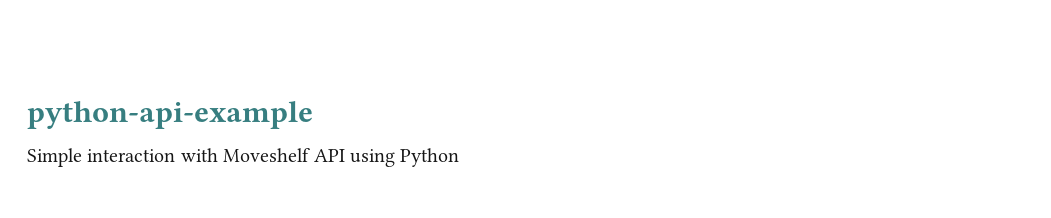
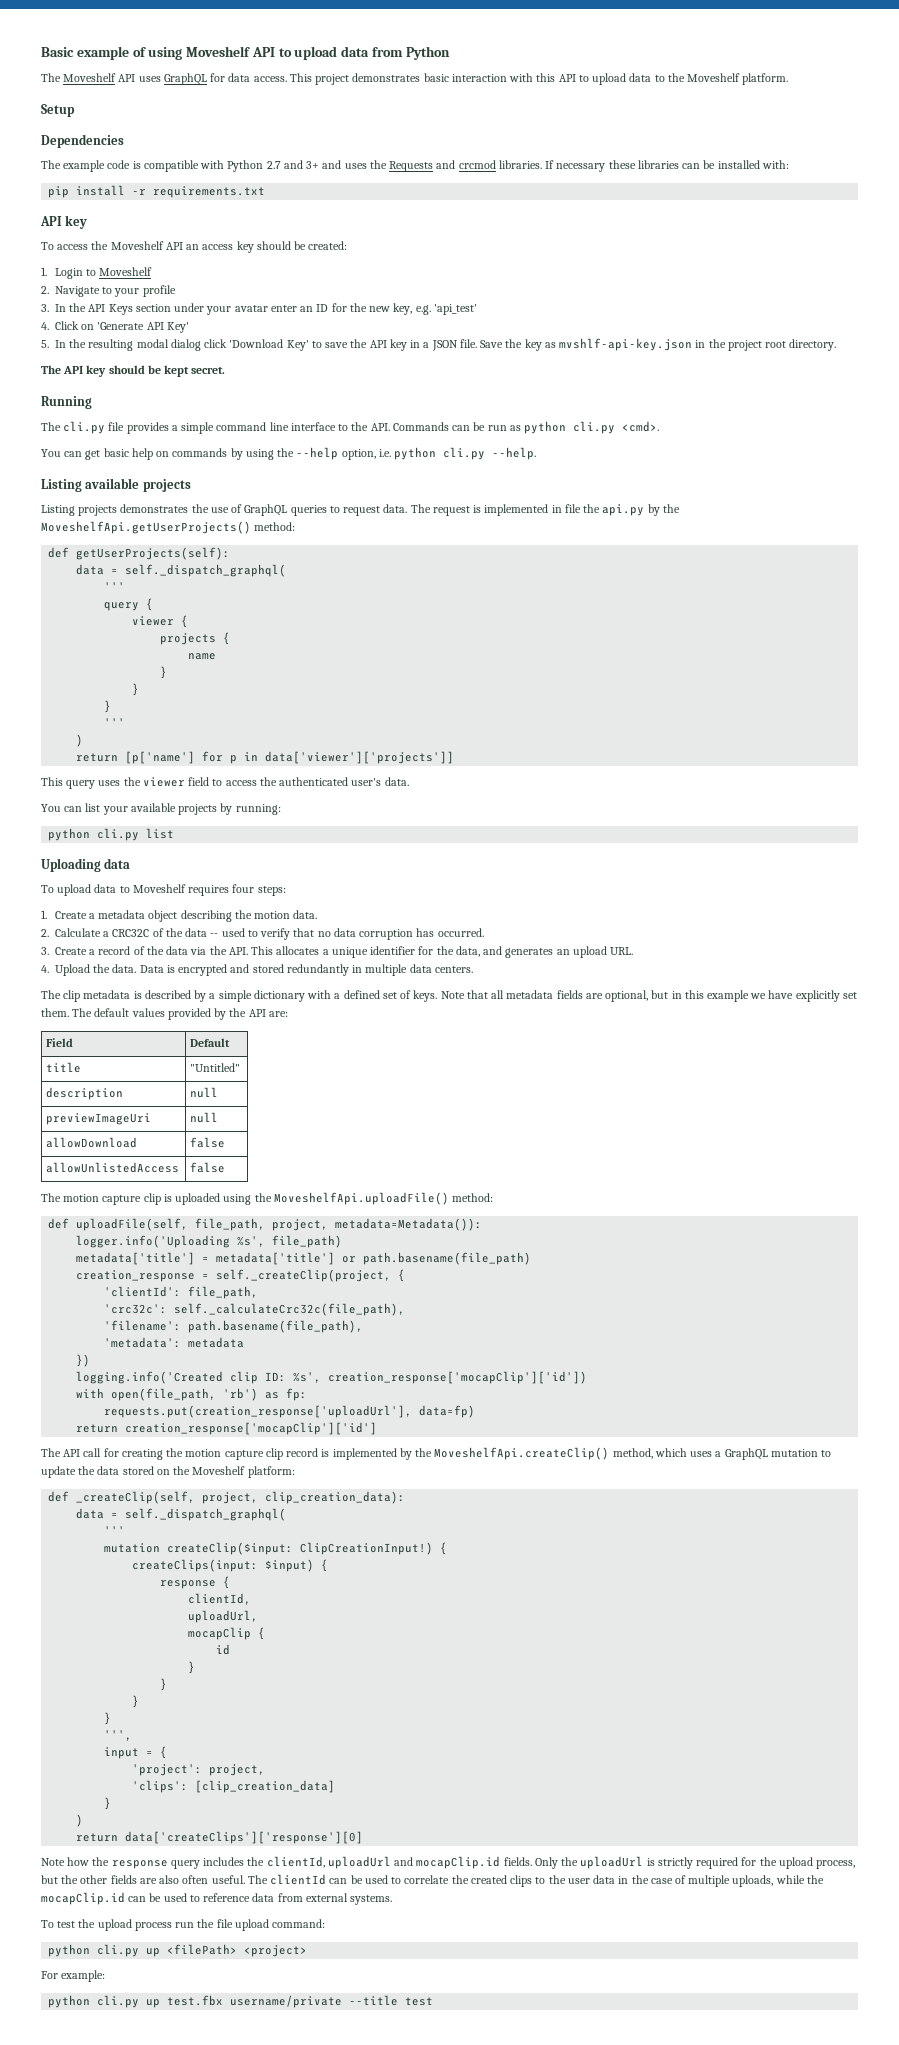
[27,101,313,129] [27,148,460,167] python-api-example // Simple interaction with Moveshelf API using Python -> [41,46,450,60] [41,73,789,85] [41,104,75,117] [41,134,124,148] [41,160,789,172] [48,185,266,198] [40,215,88,229] [41,241,348,253] [41,267,153,279] [41,285,176,297] [41,303,477,315] [41,321,189,333] [41,338,837,351] [41,365,226,377] [41,396,92,409] [41,421,660,434] [41,447,537,460] [41,478,191,492] [41,504,680,516] [41,521,296,534] [48,547,231,560] [76,564,287,577] [104,582,126,591] [104,598,154,611] [132,615,189,628] [160,632,231,645] [188,653,217,660] [160,666,168,679] [132,683,140,696] [104,700,112,713] [104,718,126,727] [76,734,84,747] [76,751,455,764] [41,777,409,789] [41,803,281,815] [48,828,175,841] [41,858,131,872] [41,884,286,896] [41,910,318,922] [41,928,484,940] [41,946,634,958] [41,964,473,976] [41,990,857,1002] [41,1008,288,1020] [46,1038,74,1047] [190,1038,231,1047] [46,1062,82,1073] [190,1063,241,1072] [46,1087,124,1100] [190,1087,219,1098] [46,1113,152,1125] [190,1112,219,1123] [46,1137,138,1148] [190,1137,226,1148] [46,1162,180,1173] [190,1162,226,1173] [41,1192,494,1205] [48,1218,483,1231] [76,1235,343,1248] [76,1252,532,1265] [76,1269,406,1282] [104,1286,259,1299] [104,1303,406,1316] [104,1320,364,1333] [104,1337,245,1348] [76,1354,91,1367] [76,1371,588,1384] [76,1388,308,1401] [104,1405,476,1418] [76,1422,378,1435] [41,1447,832,1460] [41,1466,295,1478] [48,1491,406,1504] [76,1508,287,1521] [104,1526,126,1535] [104,1542,448,1555] [132,1559,329,1572] [160,1576,231,1589] [188,1593,252,1605] [188,1610,259,1623] [188,1627,266,1640] [216,1644,231,1655] [188,1661,196,1674] [160,1678,168,1691] [132,1695,140,1708] [104,1712,112,1725] [104,1730,133,1741] [104,1746,168,1759] [132,1764,266,1776] [132,1780,336,1793] [104,1797,112,1810] [76,1814,84,1827] [76,1831,364,1844] [41,1856,856,1869] [41,1874,824,1887] [41,1892,393,1905] [41,1919,326,1931] [48,1944,308,1957] [41,1970,106,1982] [48,1995,434,2008] Basic example of using Moveshelf API to upload data from Python // The Moveshelf API uses GraphQL for data access. This project demonstrates basic interaction with this API to upload data to the Moveshelf platform. // Setup // Dependencies // The example code is compatible with Python 2.7 and 3+ and uses the Requests and crcmod libraries. If necessary these libraries can be installed with: // pip install -r requirements.txt // API key // To access the Moveshelf API an access key should be created: // 1. Login to Moveshelf // 2. Navigate to your profile // 3. In the API Keys section under your avatar enter an ID for the new key, e.g. 'api_test' // 4. Click on 'Generate API Key' // 5. In the resulting modal dialog click 'Download Key' to save the API key in a JSON file. Save the key as mvshlf-api-key.json in the project root directory. // The API key should be kept secret. // Running // The cli.py file provides a simple command line interface to the API. Commands can be run as python cli.py <cmd>. // You can get basic help on commands by using the --help option, i.e. python cli.py --help. // Listing available projects // Listing projects demonstrates the use of GraphQL queries to request data. The request is implemented in file the api.py by the MoveshelfApi.getUserProjects() method: // def getUserProjects(self): // data = self._dispatch_graphql( // ''' // query { // viewer { // projects { // name // } // } // } // ''' // ) // return [p['name'] for p in data['viewer']['projects']] // This query uses the viewer field to access the authenticated user's data. // You can list your available projects by running: // python cli.py list // Uploading data // To upload data to Moveshelf requires four steps: // 1. Create a metadata object describing the motion data. // 2. Calculate a CRC32C of the data -- used to verify that no data corruption has occurred. // 3. Create a record of the data via the API. This allocates a unique identifier for the data, and generates an upload URL. // 4. Upload the data. Data is encrypted and stored redundantly in multiple data centers. // The clip metadata is described by a simple dictionary with a defined set of keys. Note that all metadata fields are optional, but in this example we have explicitly set them. The default values provided by the API are: // Field | Default // title | "Untitled" // description | null // previewImageUri | null // allowDownload | false // allowUnlistedAccess | false // The motion capture clip is uploaded using the MoveshelfApi.uploadFile() method: // def uploadFile(self, file_path, project, metadata=Metadata()): // logger.info('Uploading %s', file_path) // metadata['title'] = metadata['title'] or path.basename(file_path) // creation_response = self._createClip(project, { // 'clientId': file_path, // 'crc32c': self._calculateCrc32c(file_path), // 'filename': path.basename(file_path), // 'metadata': metadata // }) // logging.info('Created clip ID: %s', creation_response['mocapClip']['id']) // with open(file_path, 'rb') as fp: // requests.put(creation_response['uploadUrl'], data=fp) // return creation_response['mocapClip']['id'] // The API call for creating the motion capture clip record is implemented by the MoveshelfApi.createClip() method, which uses a GraphQL mutation to update the data stored on the Moveshelf platform: // def _createClip(self, project, clip_creation_data): // data = self._dispatch_graphql( // ''' // mutation createClip($input: ClipCreationInput!) { // createClips(input: $input) { // response { // clientId, // uploadUrl, // mocapClip { // id // } // } // } // } // ''', // input = { // 'project': project, // 'clips': [clip_creation_data] // } // ) // return data['createClips']['response'][0] // Note how the response query includes the clientId, uploadUrl and mocapClip.id fields. Only the uploadUrl is strictly required for the upload process, but the other fields are also often useful. The clientId can be used to correlate the created clips to the user data in the case of multiple uploads, while the mocapClip.id can be used to reference data from external systems. // To test the upload process run the file upload command: // python cli.py up <filePath> <project> // For example: // python cli.py up test.fbx username/private --title test

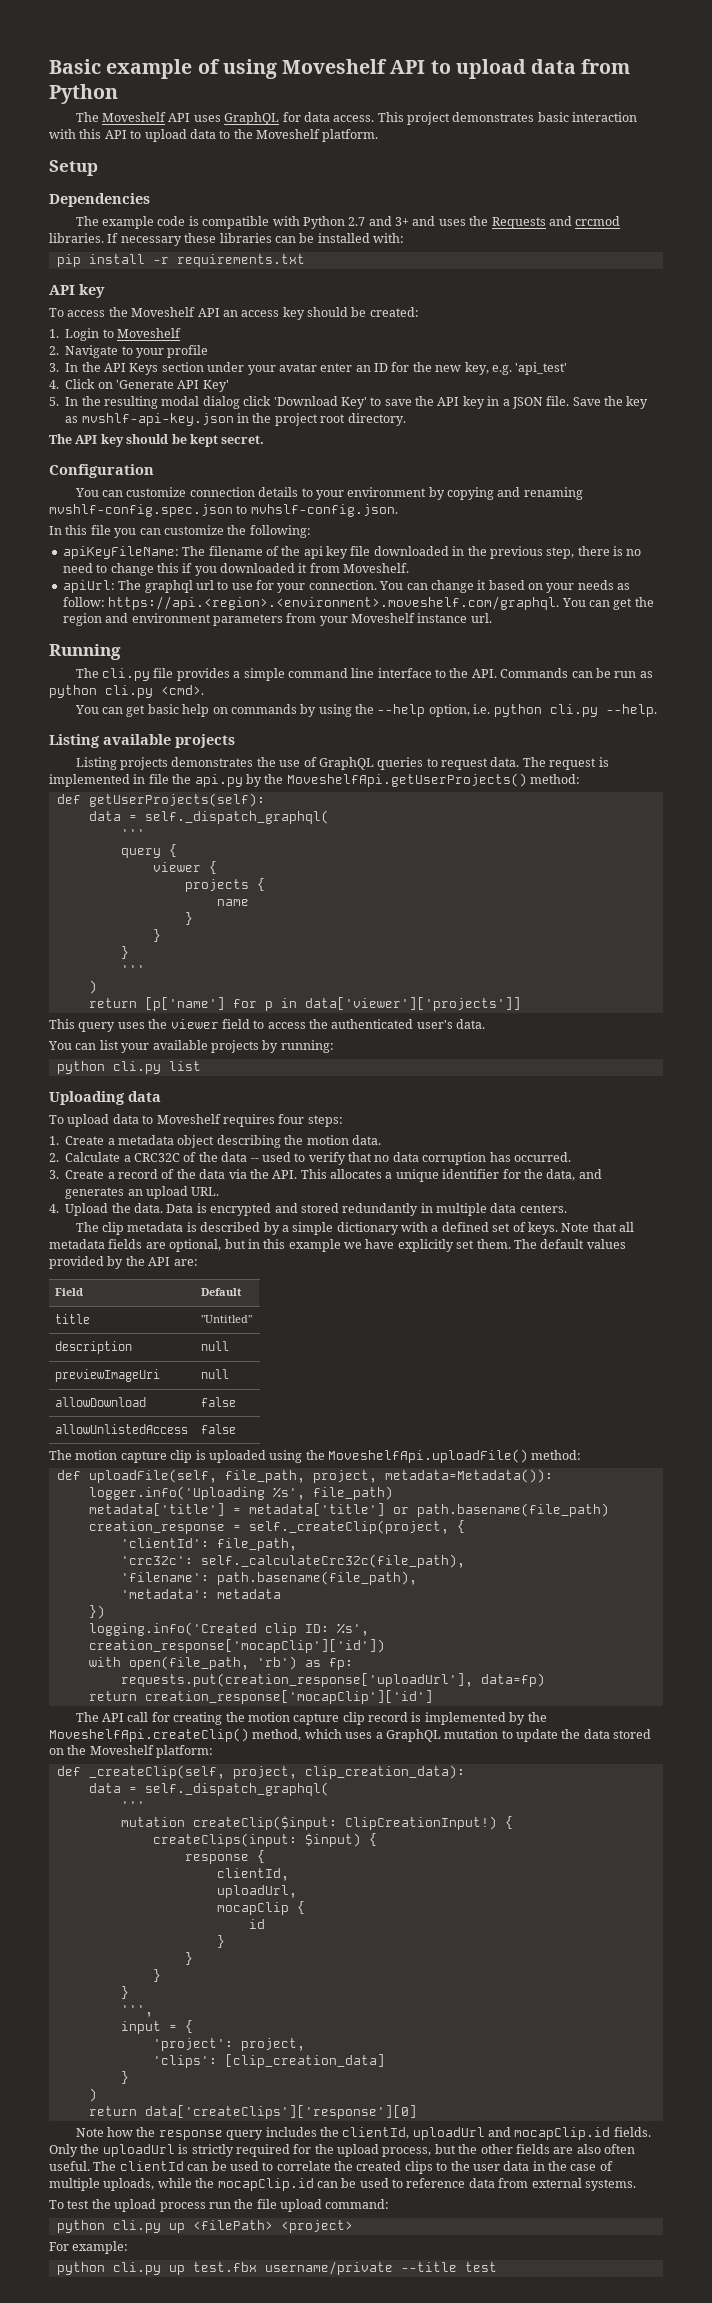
(226, 370) none -> [49,464,154,478] [74,487,583,500] [49,504,398,517] [49,525,311,538] [62,546,642,559] [62,563,410,576] [62,580,631,593] [62,596,654,610] [62,613,492,626] // Configuration // You can customize connection details to your environment by copying and renaming mvshlf-config.spec.json to mvhslf-config.json. // In this file you can customize the following: // apiKeyFileName: The filename of the api key file downloaded in the previous step, there is no need to change this if you downloaded it from Moveshelf. // apiUrl: The graphql url to use for your connection. You can change it based on your needs as follow: https://api.<region>.<environment>.moveshelf.com/graphql. You can get the region and environment parameters from your Moveshelf instance url.

